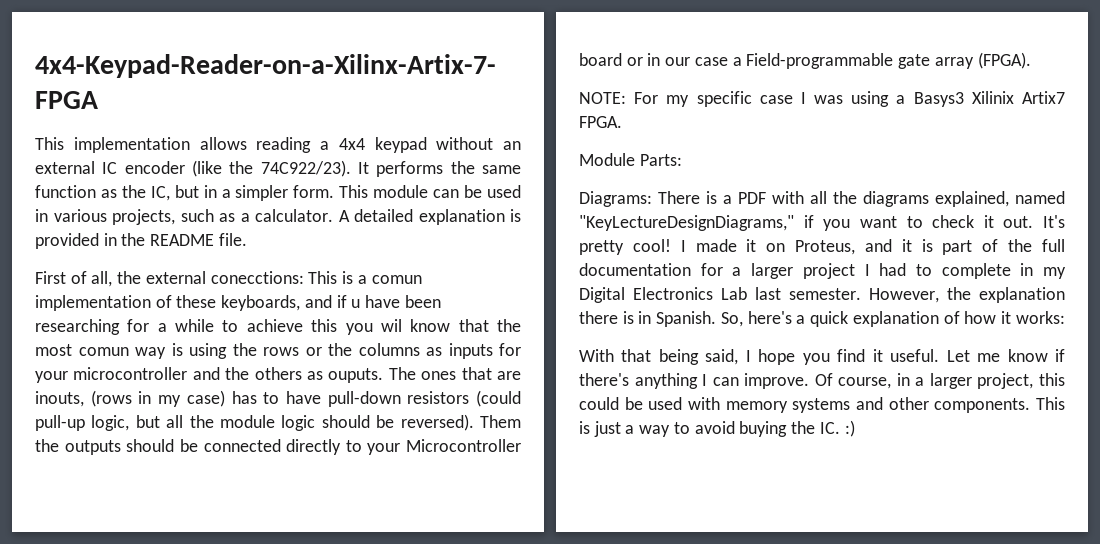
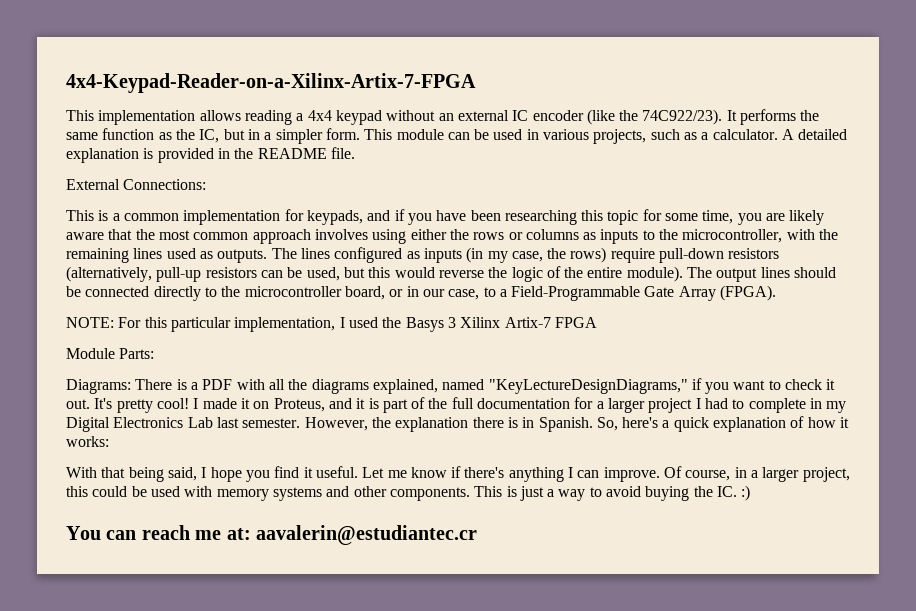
[35,271,422,287] [35,295,301,311] First of all, the external conecctions: This is a comun implementation of these keyboards, -> [66,179,207,190] [66,209,363,225] External Connections: // This is a common implementation for keypads,
[351,299,361,308] u -> [407,213,432,225] you
[127,319,522,335] [35,343,227,359] for a while to achieve this you wil know that the most comun way is using -> [581,209,825,225] [66,229,447,244] this topic for some time, you are likely aware that the most common approach involves using either
[328,343,352,356] the -> (523, 236) none
[499,343,521,356] [35,367,521,383] [35,390,521,407] [35,414,521,431] [35,439,121,455] for your microcontroller and the others as ouputs. The ones that are inouts, (rows in my case) has to have pull-down resistors (could pull-up logic, but all the module logic should be reversed). Them the outputs -> [642,229,839,243] [66,247,780,263] [66,266,790,282] to the microcontroller, with the remaining lines used as outputs. The lines configured as inputs (in my case, the rows) require pull-down resistors (alternatively, pull-up resistors can be used, but this would reverse the logic of the entire module). The output lines
[367,439,521,455] [579,52,1031,69] [579,91,1065,107] [579,116,622,128] your Microcontroller board or in our case a Field-programmable gate array (FPGA). // NOTE: For my specific case I was using a Basys3 Xilinix Artix7 FPGA. -> [221,285,777,301] [66,317,597,332] the microcontroller board, or in our case, to a Field-Programmable Gate Array (FPGA). // NOTE: For this particular implementation, I used the Basys 3 Xilinx Artix-7 FPGA
(855, 428) none -> [66,525,477,545] // You can reach me at: aavalerin@estudiantec.cr

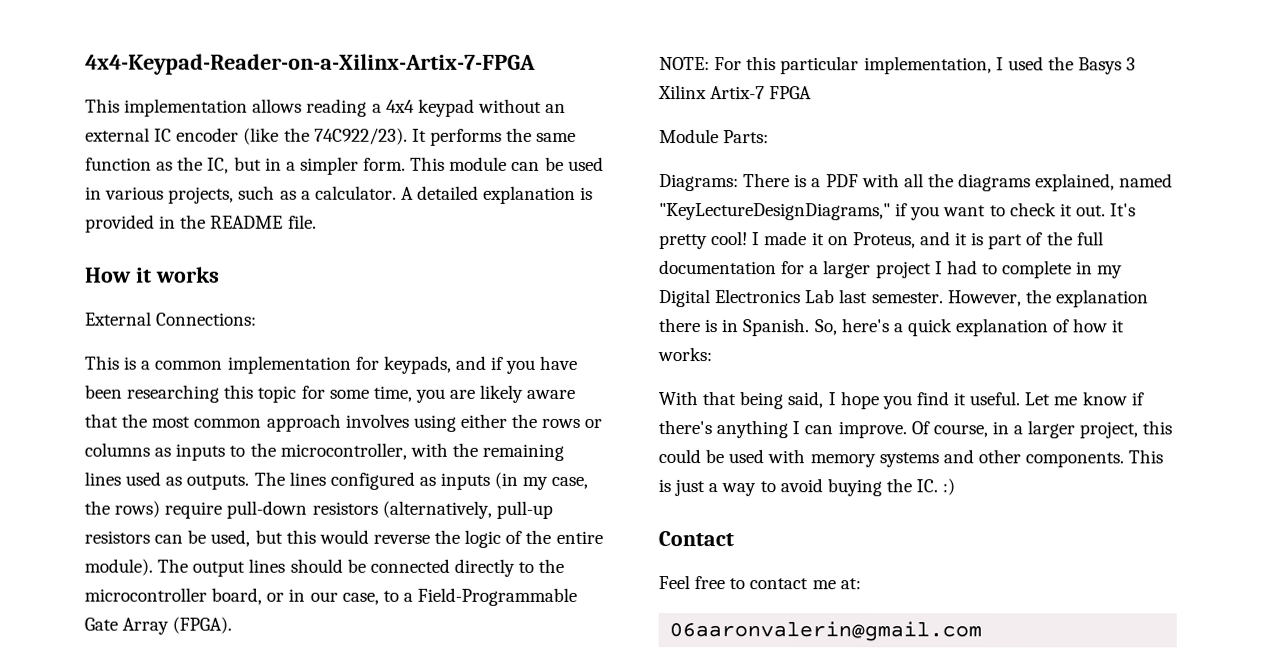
(355, 153) none -> [85,266,220,283] // How it works
[66,525,190,540] You can reach -> [658,531,734,547] [658,575,809,590] Contact // Feel free to contact
[256,525,477,545] aavalerin@estudiantec.cr -> [669,621,983,642] // 06aaronvalerin@gmail.com

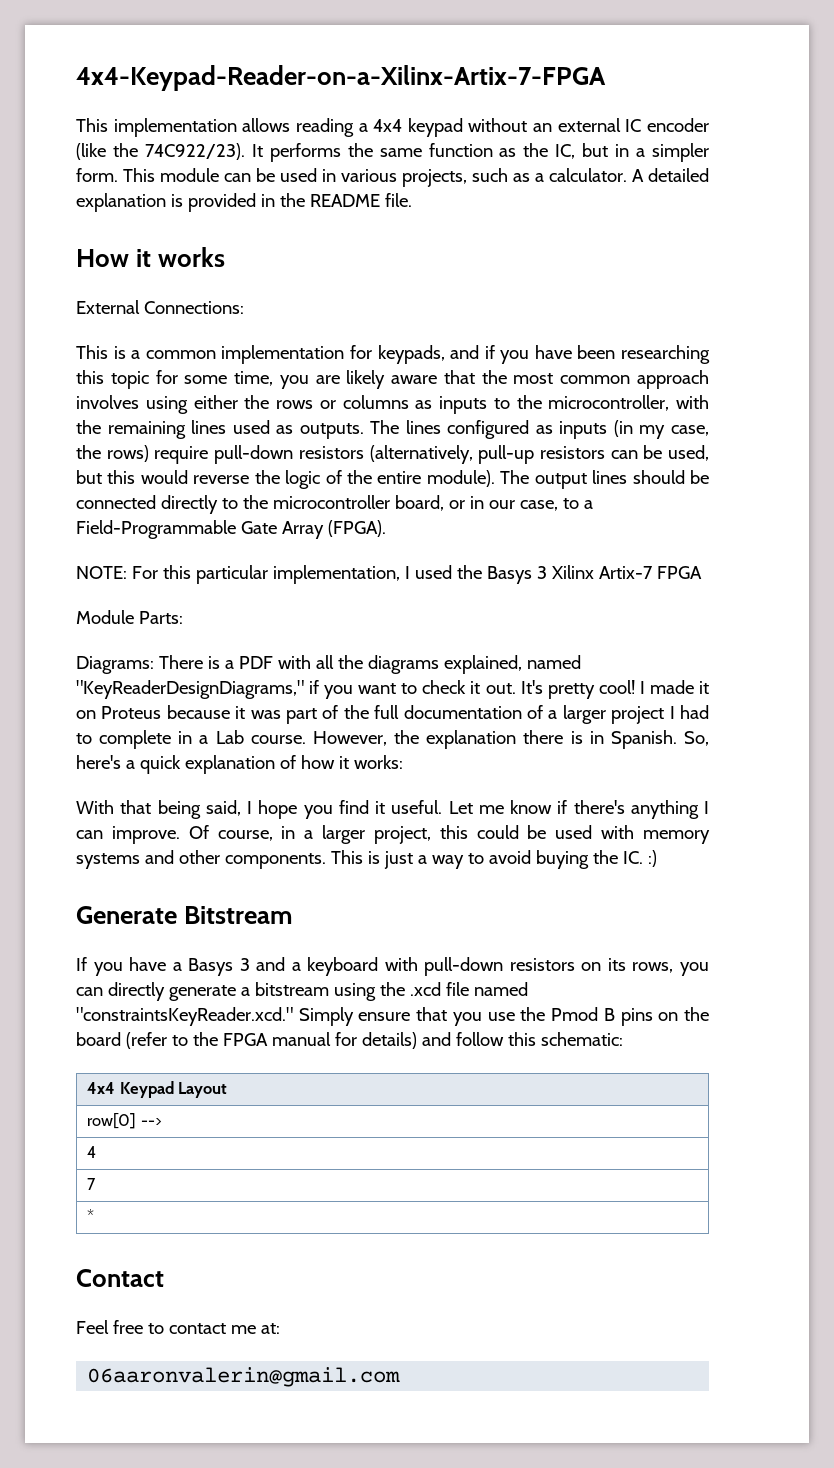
[659,203,891,221] "KeyLectureDesignDiagrams," -> [76,680,304,699] "KeyReaderDesignDiagrams,"
[852,231,985,249] Proteus, and it is -> [101,705,281,719] Proteus because it was
[781,261,806,275] for -> [527,705,543,719] of
[1097,265,1124,279] [659,289,944,308] my Digital Electronics Lab last semester. -> [199,730,306,744] a Lab course.
(956, 487) none -> [76,906,294,924] [76,957,709,976] [76,982,528,1001] [76,1007,710,1026] [76,1032,623,1049] [87,1081,227,1098] [87,1113,162,1129] [87,1146,97,1158] [87,1178,97,1190] [87,1209,95,1222] // Generate Bitstream // If you have a Basys 3 and a keyboard with pull-down resistors on its rows, you can directly generate a bitstream using the .xcd file named "constraintsKeyReader.xcd." Simply ensure that you use the Pmod B pins on the board (refer to the FPGA manual for details) and follow this schematic: // 4x4 Keypad Layout // row[0] --> // 4 // 7 // *

